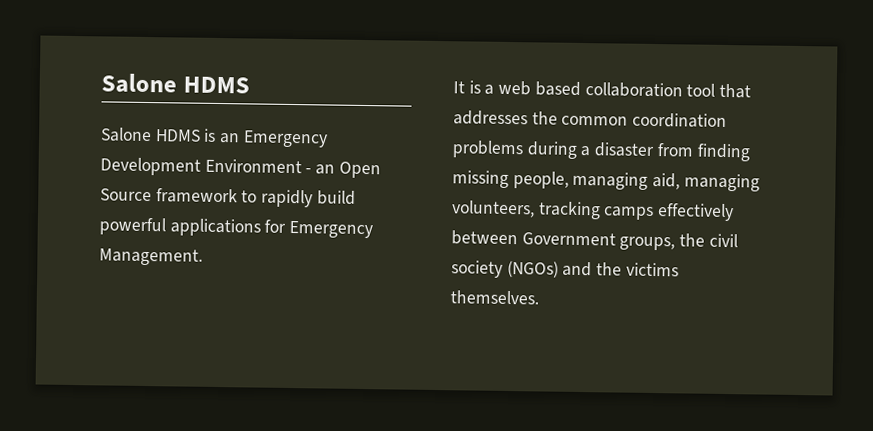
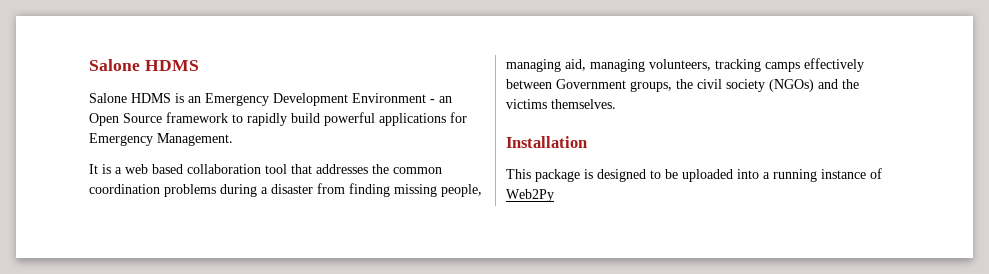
(539, 297) none -> [506,136,587,148] [506,168,882,182] [506,189,554,202] // Installation // This package is designed to be uploaded into a running instance of Web2Py

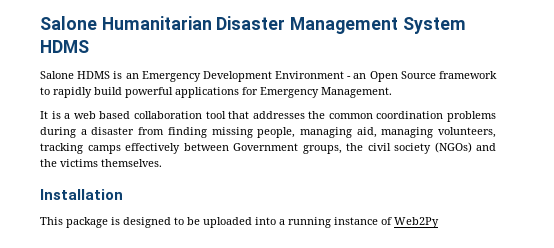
[89,59,140,71] Salone -> [40,16,466,34] Salone Humanitarian Disaster Management System

